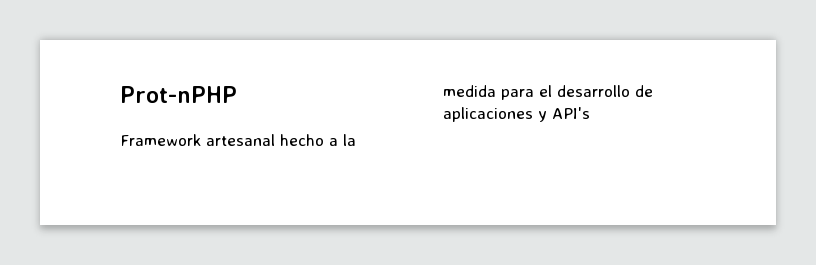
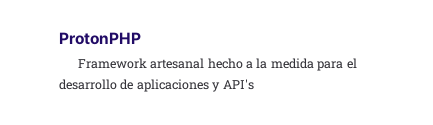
[120,86,237,103] Prot-nPHP -> [59,32,141,45] ProtonPHP

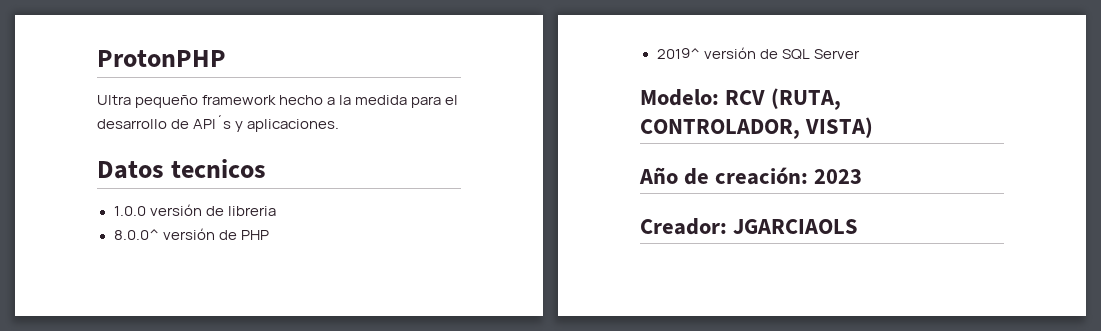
[77,58,205,69] Framework artesanal -> [97,95,277,108] Ultra pequeño framework
[136,79,254,92] aplicaciones y API's -> [193,115,340,132] [97,159,267,179] [113,204,276,216] [113,228,269,240] [656,47,860,60] [640,88,842,110] [640,117,874,139] [639,167,863,185] [640,218,859,235] API´s y aplicaciones. // Datos tecnicos // 1.0.0 versión de libreria // 8.0.0^ versión de PHP // 2019^ versión de SQL Server // Modelo: RCV (RUTA, CONTROLADOR, VISTA) // Año de creación: 2023 // Creador: JGARCIAOLS

